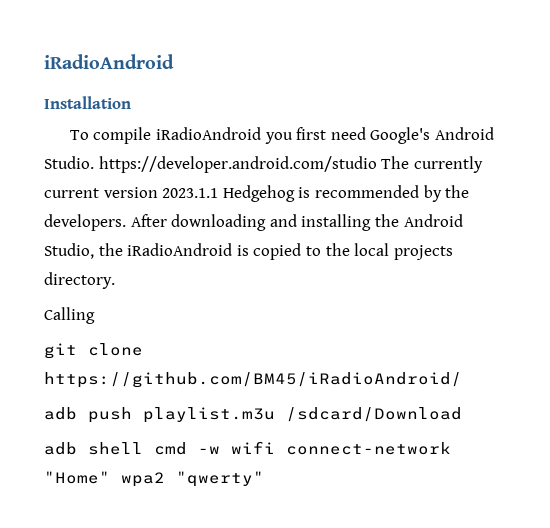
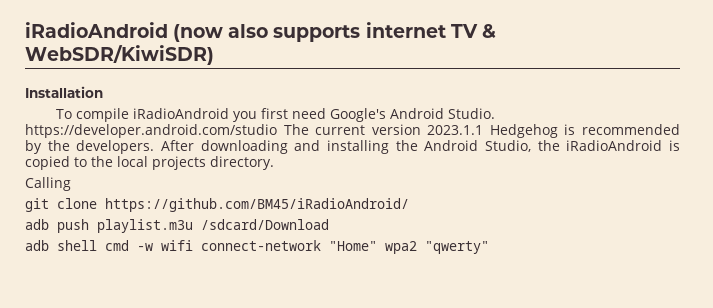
[44,54,174,69] iRadioAndroid -> [25,22,496,42] [25,45,214,65] iRadioAndroid (now also supports internet TV & WebSDR/KiwiSDR)
[413,156,483,173] currently -> (309, 129) none

